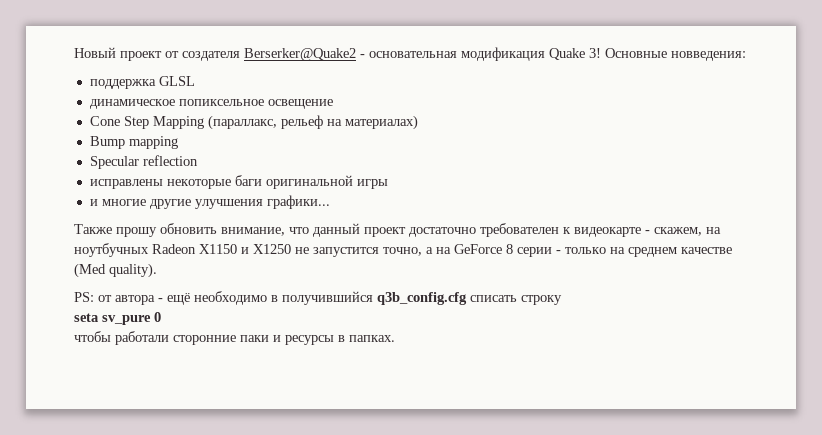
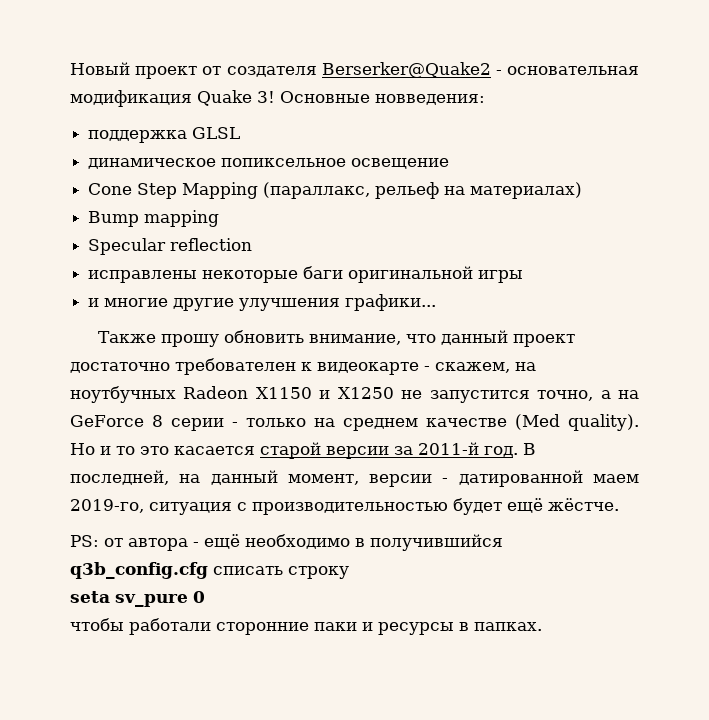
(157, 270) none -> [70,442,536,459] [70,470,639,487] [70,498,619,515] Но и то это касается старой версии за 2011-й год. В последней, на данный момент, версии - датированной маем 2019-го, ситуация с производительностью будет ещё жёстче.

